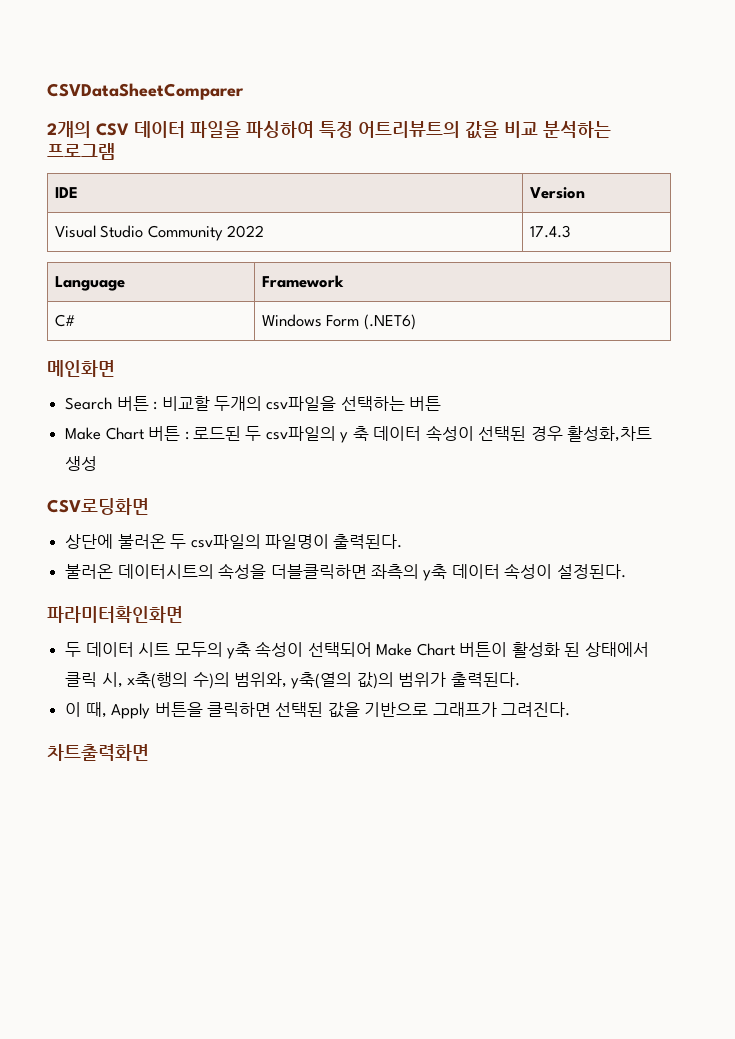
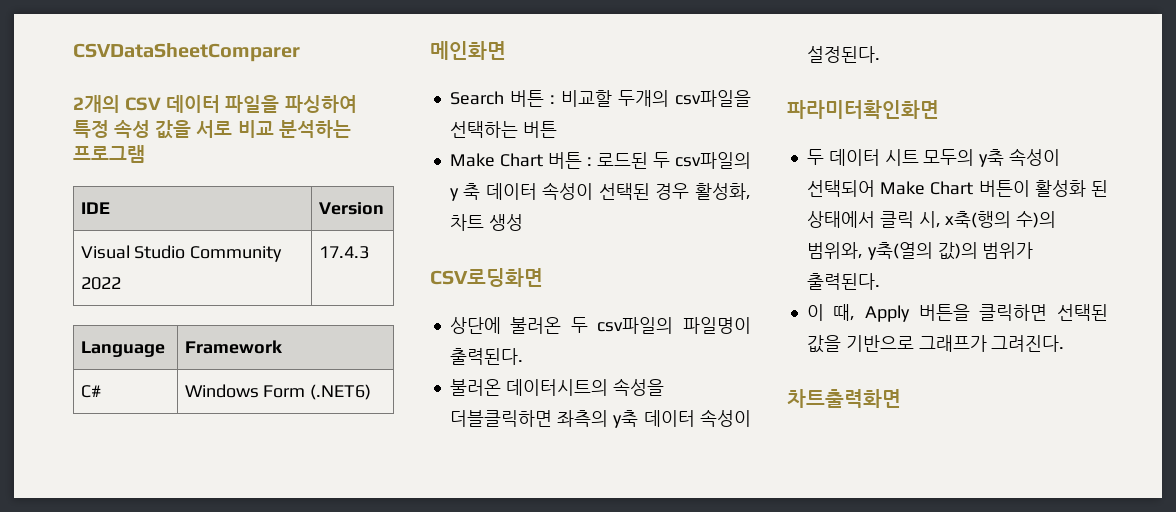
[358,121,499,139] 어트리뷰트의 값을 -> [114,120,233,139] 속성 값을 서로
[567,426,653,442] 활성화,차트 -> [695,183,751,200] [449,214,484,231] 활성화, 차트

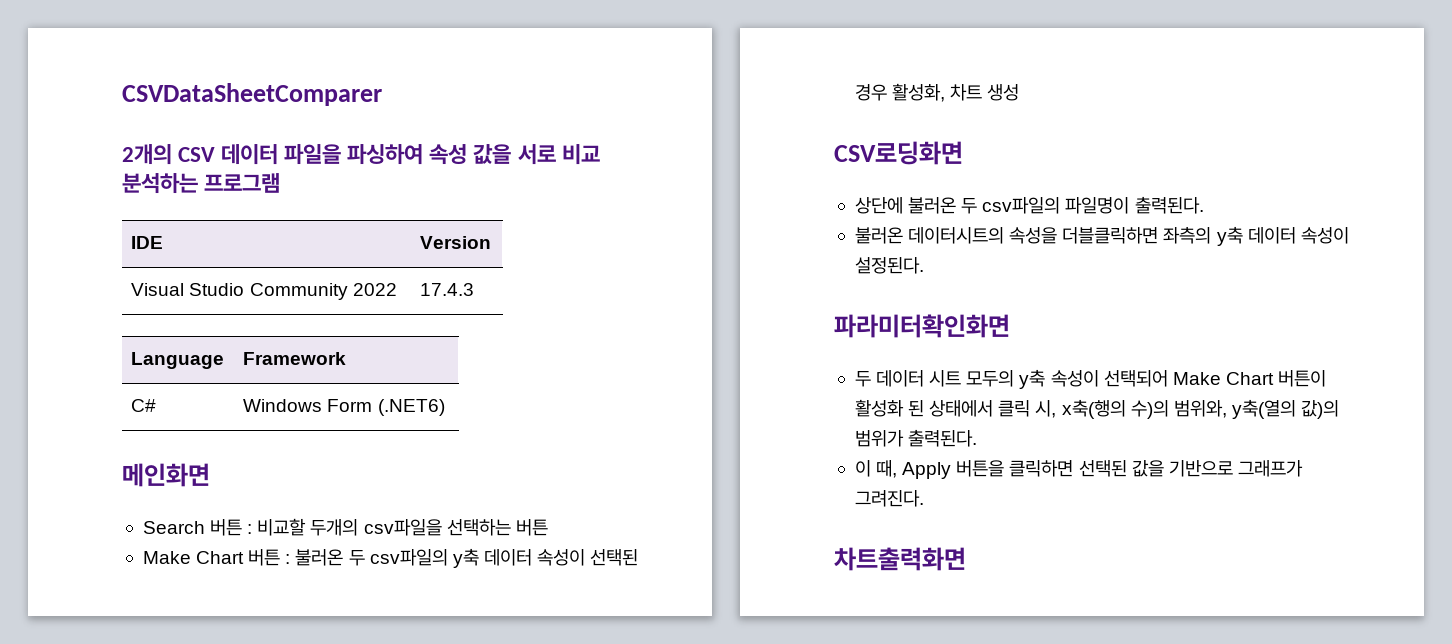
[73,120,109,138] 특정 -> (424, 154) none
[596,152,751,169] [449,183,481,201] 로드된 두 csv파일의 y 축 -> [295,548,479,568] 불러온 두 csv파일의 y축

